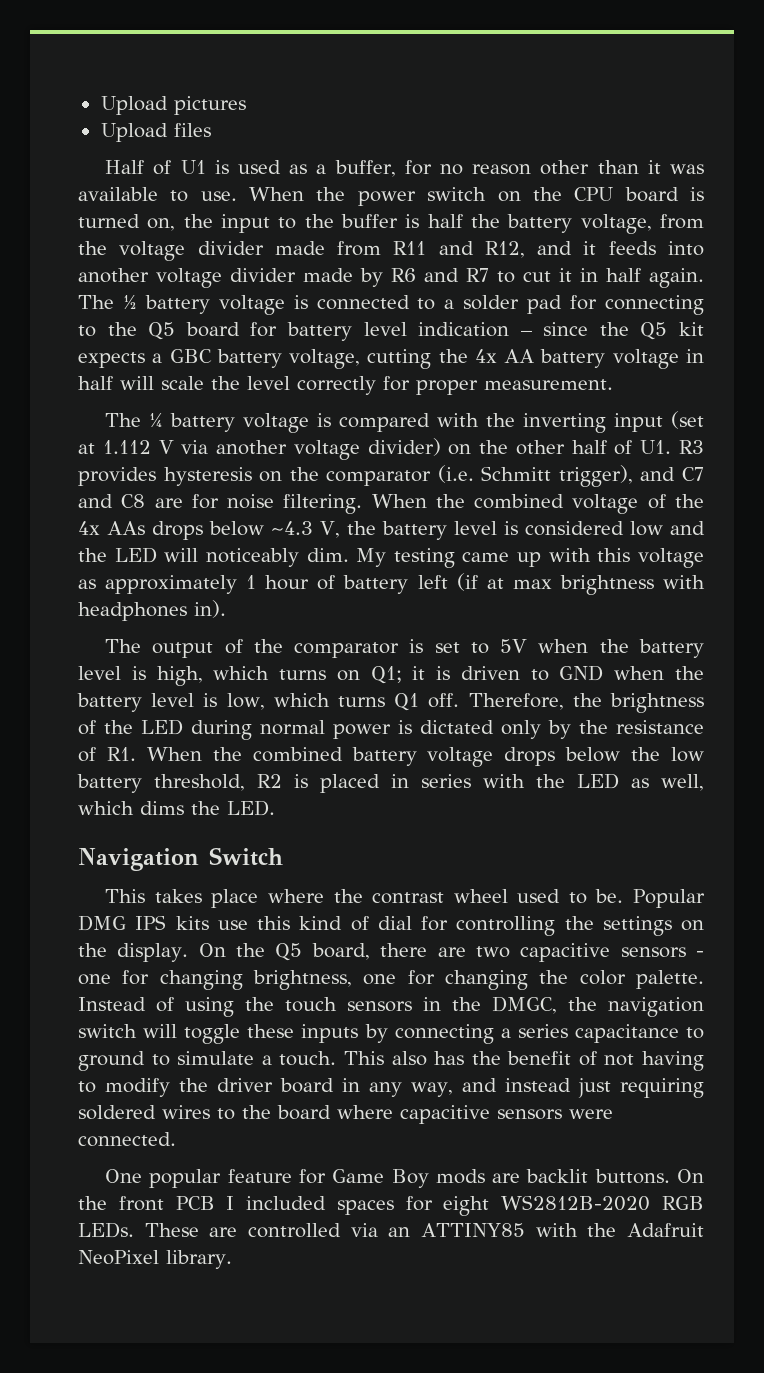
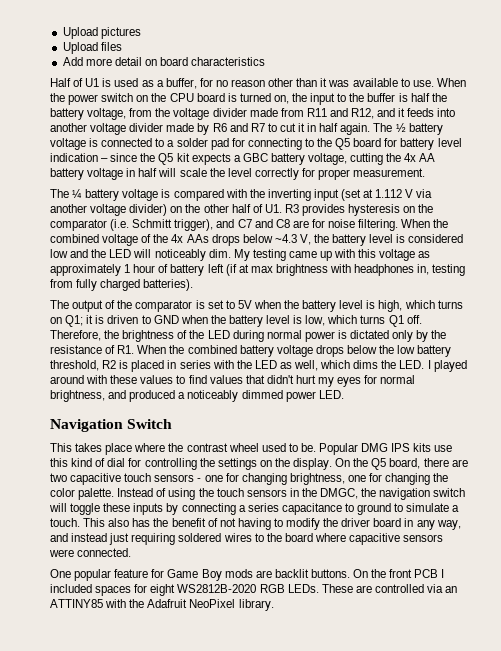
(211, 130) none -> [62,57,266,66] // Add more detail on board characteristics
[194,600,226,618] in). -> [417,264,466,276] [50,279,194,291] in, testing from fully charged batteries).
(275, 808) none -> [427,360,467,372] [50,375,416,387] [50,390,344,402] I played around with these values to find values that didn't hurt my eyes for normal brightness, and produced a noticeably dimmed power LED.
(611, 952) none -> [124,473,152,482] touch

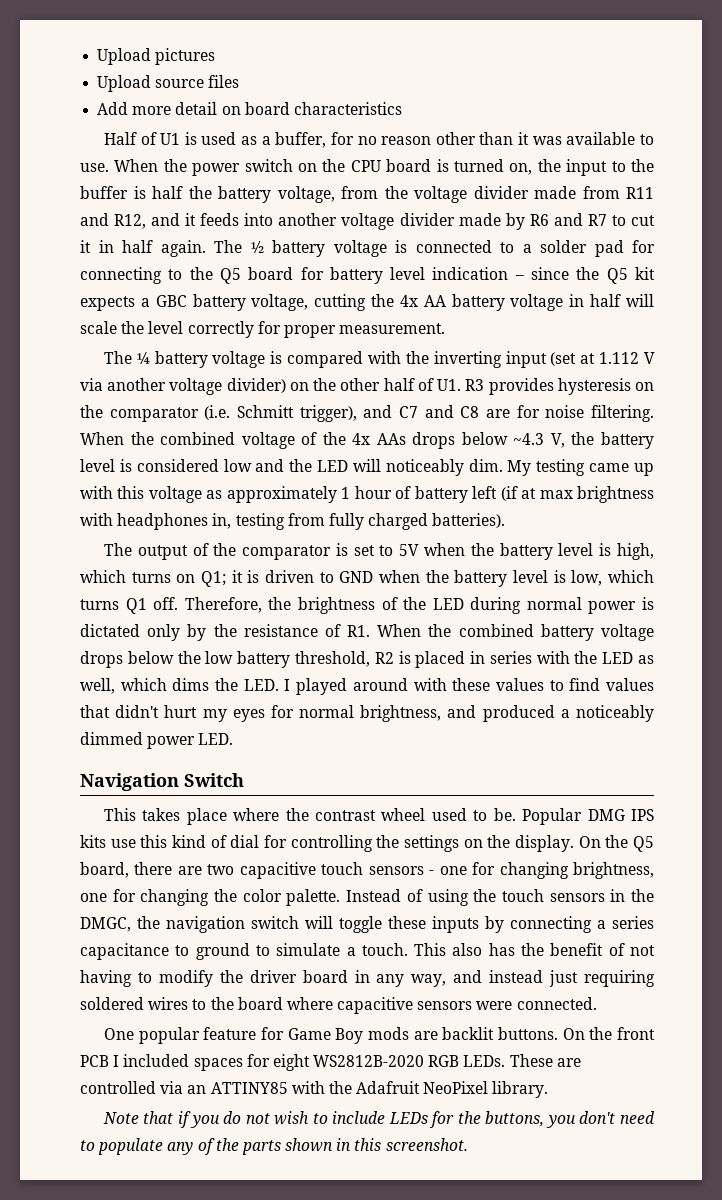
(98, 48) none -> [155,79,205,88] source
(274, 605) none -> [102,1111,655,1128] [80,1138,468,1155] // Note that if you do not wish to include LEDs for the buttons, you don't need to populate any of the parts shown in this screenshot.

